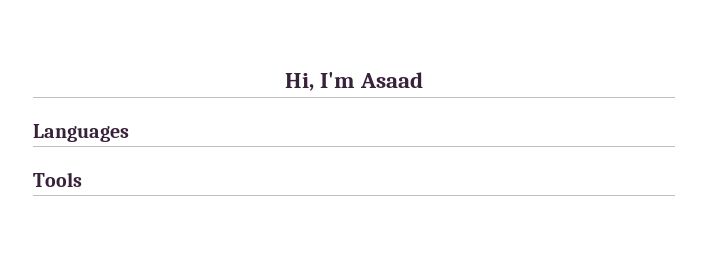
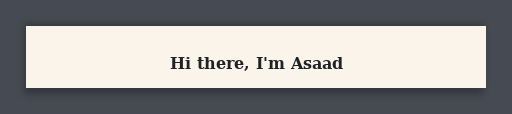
[284,73,314,91] Hi, -> [169,57,250,71] Hi there,
[33,124,129,142] [33,172,82,187] // Languages // Tools -> (343, 63) none

